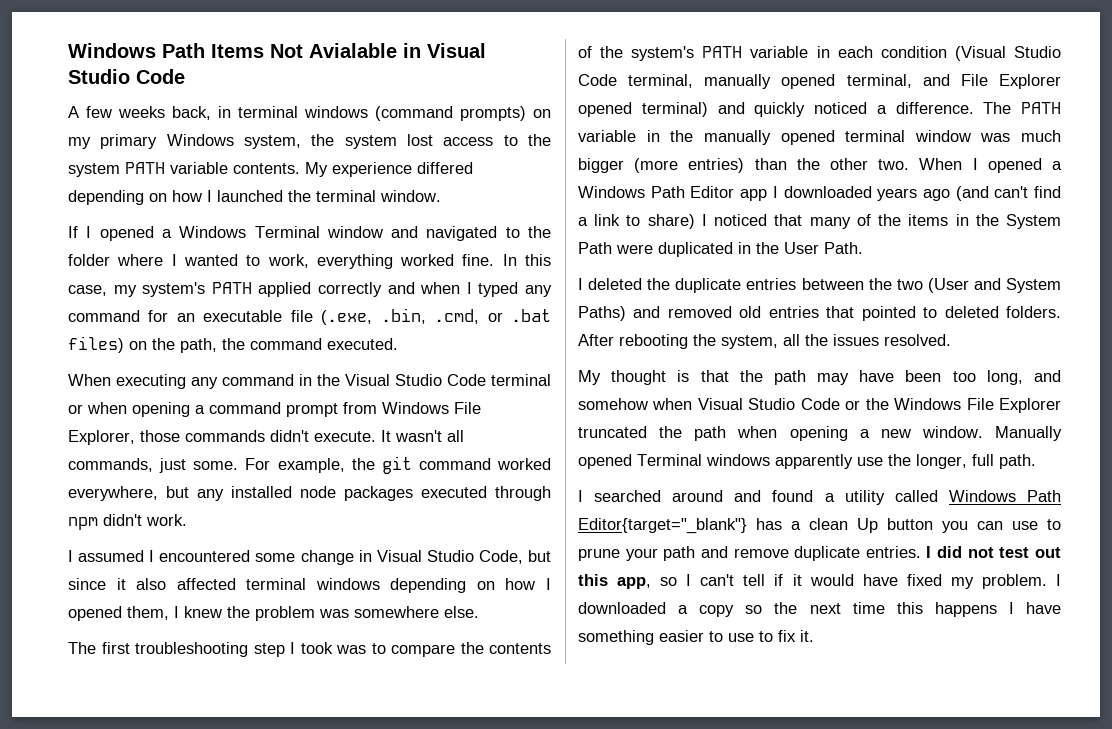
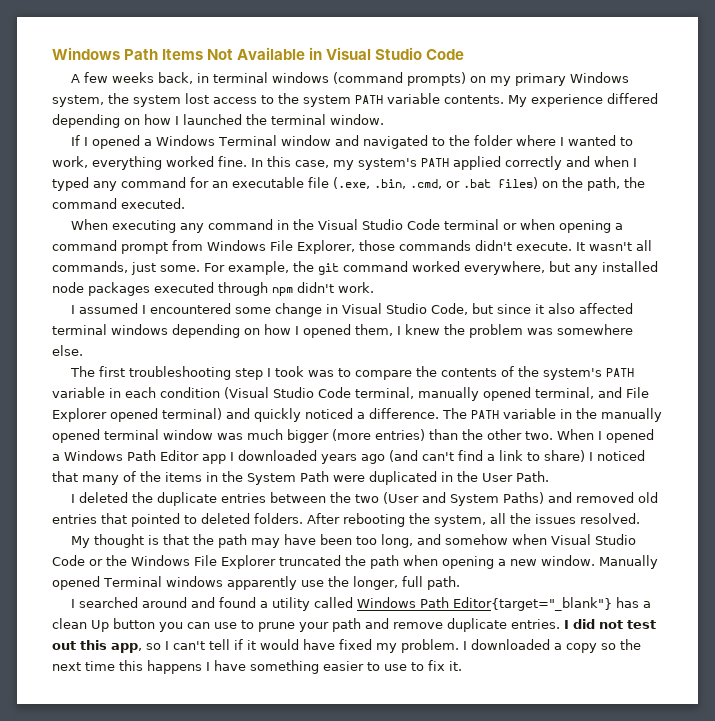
[309,43,397,58] Avialable -> [237,47,306,60] Available

